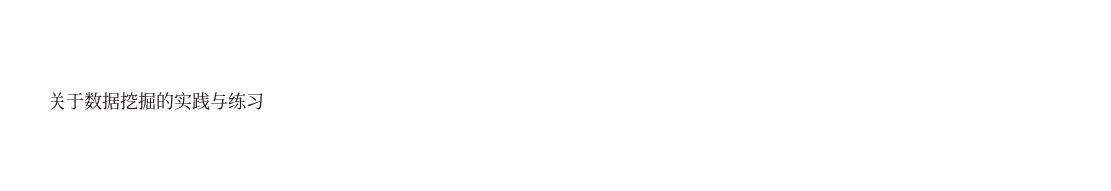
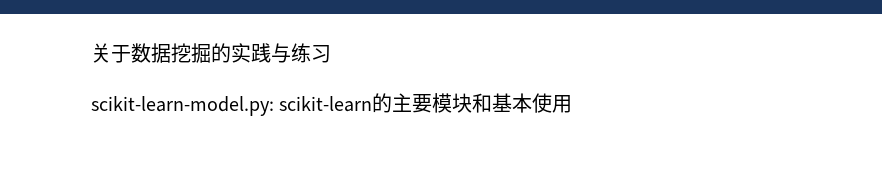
(264, 101) none -> [91,93,573,116] // scikit-learn-model.py: scikit-learn的主要模块和基本使用

